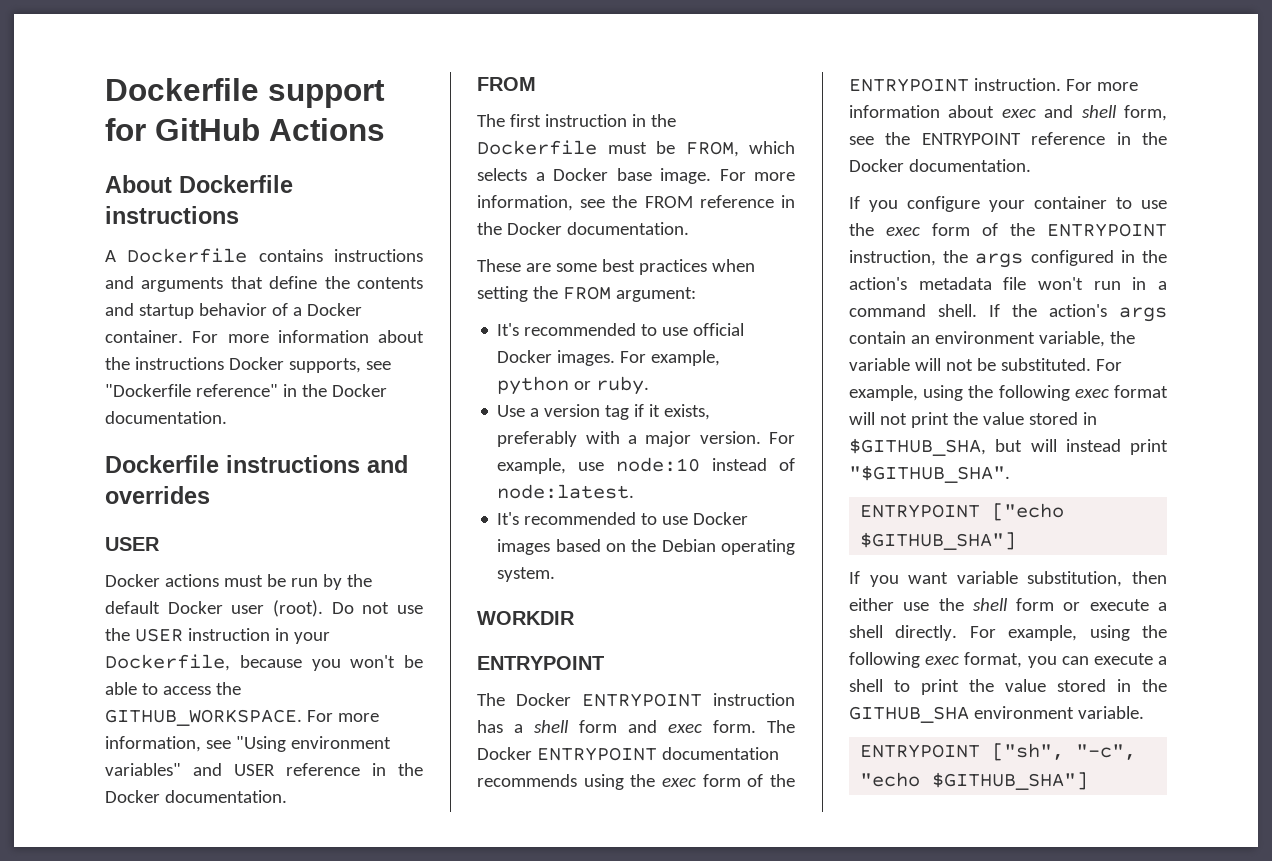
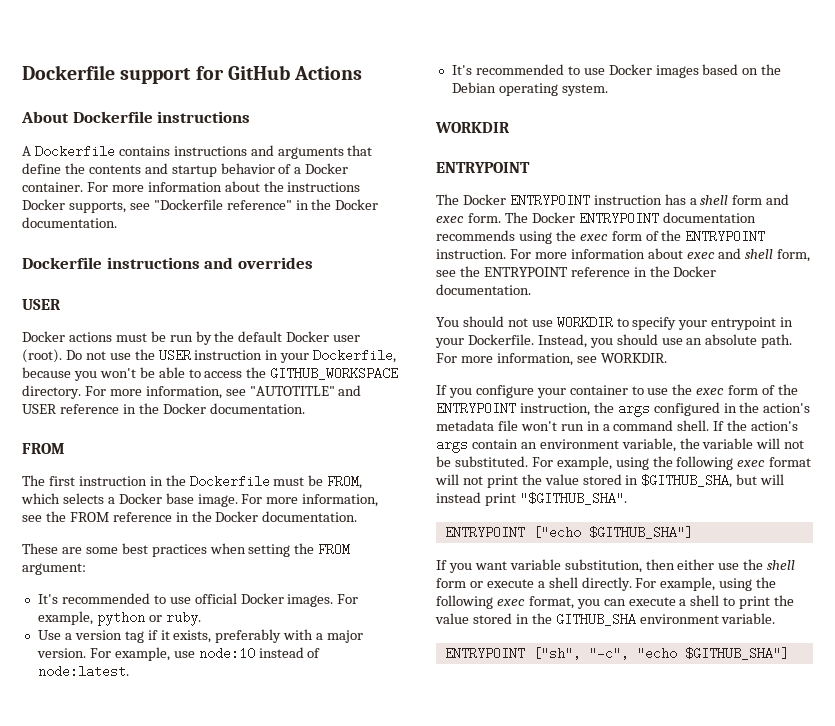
[105,709,379,726] [105,736,391,752] [105,763,181,776] GITHUB_WORKSPACE. For more information, see "Using environment variables" -> [270,367,399,380] [22,385,335,399] GITHUB_WORKSPACE directory. For more information, see "AUTOTITLE"
(1031, 165) none -> [436,316,794,330] [435,334,793,348] [436,353,667,366] // You should not use WORKDIR to specify your entrypoint in your Dockerfile. Instead, you should use an absolute path. For more information, see WORKDIR.

